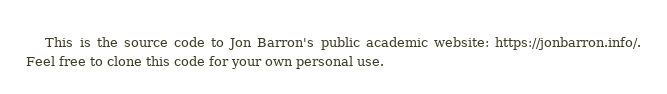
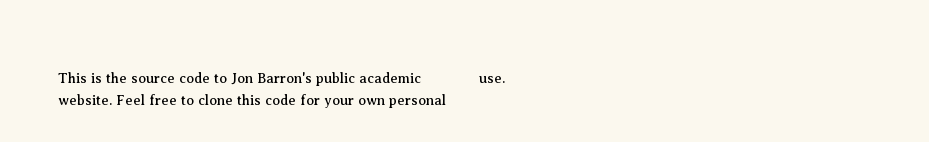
[433,37,641,50] website: https://jonbarron.info/. -> [58,94,112,105] website.

